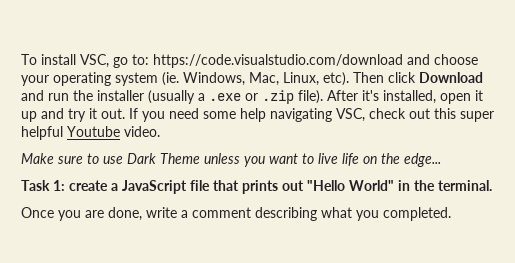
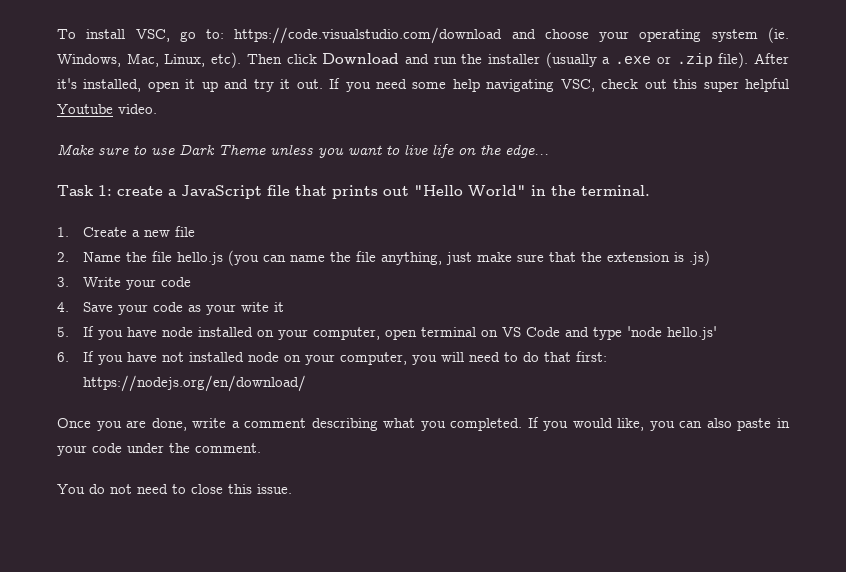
(492, 185) none -> [57,226,195,237] [57,250,710,266] [57,277,191,290] [57,302,284,315] [57,326,717,340] [57,351,607,365] [82,375,306,392] // 1. Create a new file // 2. Name the file hello.js (you can name the file anything, just make sure that the extension is .js) // 3. Write your code // 4. Save your code as your wite it // 5. If you have node installed on your computer, open terminal on VS Code and type 'node hello.js' // 6. If you have not installed node on your computer, you will need to do that first: https://nodejs.org/en/download/
(451, 214) none -> [527,417,790,431] [57,443,261,456] [57,484,292,494] If you would like, you can also paste in your code under the comment. // You do not need to close this issue.

